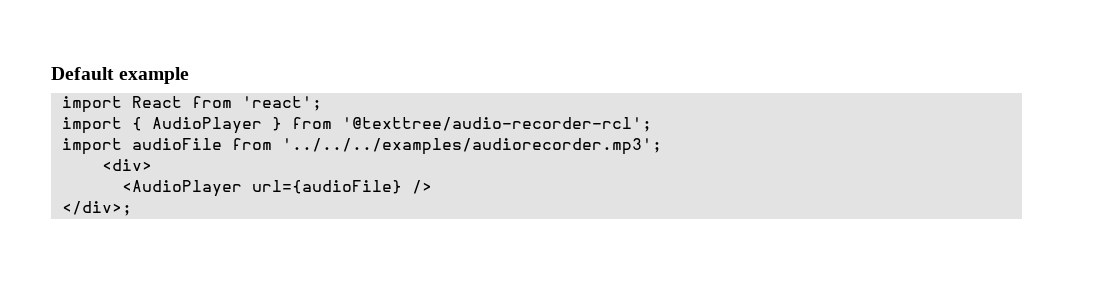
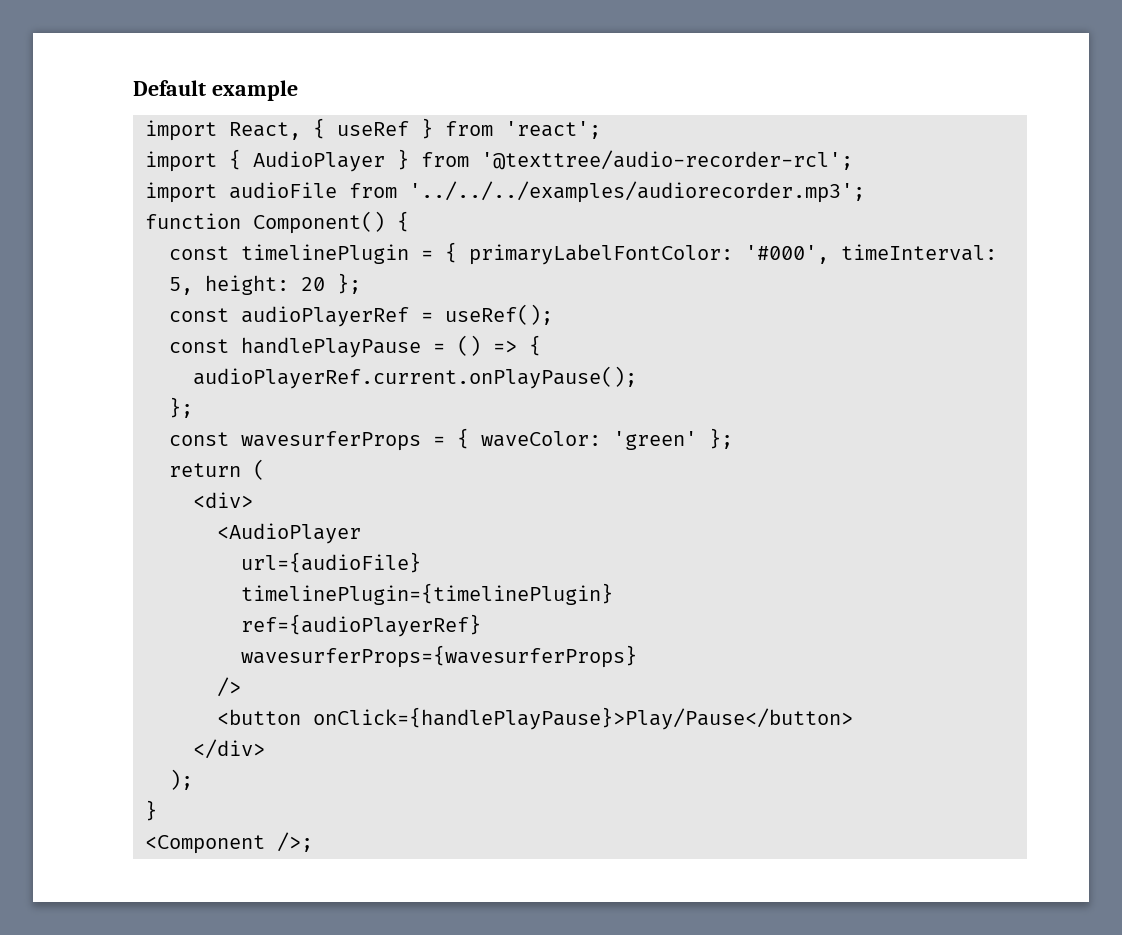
[132,96,183,108] React -> [229,118,434,140] React, { useRef }
(663, 146) none -> [145,211,410,234] [169,242,998,265] [169,273,362,295] [169,304,554,327] [169,335,542,358] [193,366,638,389] [169,397,194,418] [169,428,734,451] [169,459,266,480] // function Component() { // const timelinePlugin = { primaryLabelFontColor: '#000', timeInterval: 5, height: 20 }; // const audioPlayerRef = useRef(); // const handlePlayPause = () => { // audioPlayerRef.current.onPlayPause(); // }; // const wavesurferProps = { waveColor: 'green' }; // return (
(243, 188) none -> (362, 533) //
[412,180,433,194] [62,201,133,216] /> // </div>; -> [241,583,614,605] [241,614,482,637] [241,645,638,668] [217,677,242,697] [217,707,854,730] [193,739,266,759] [169,769,194,790] [145,800,158,821] [145,832,314,854] // timelinePlugin={timelinePlugin} // ref={audioPlayerRef} // wavesurferProps={wavesurferProps} // /> // <button onClick={handlePlayPause}>Play/Pause</button> // </div> // ); // } // <Component />;

